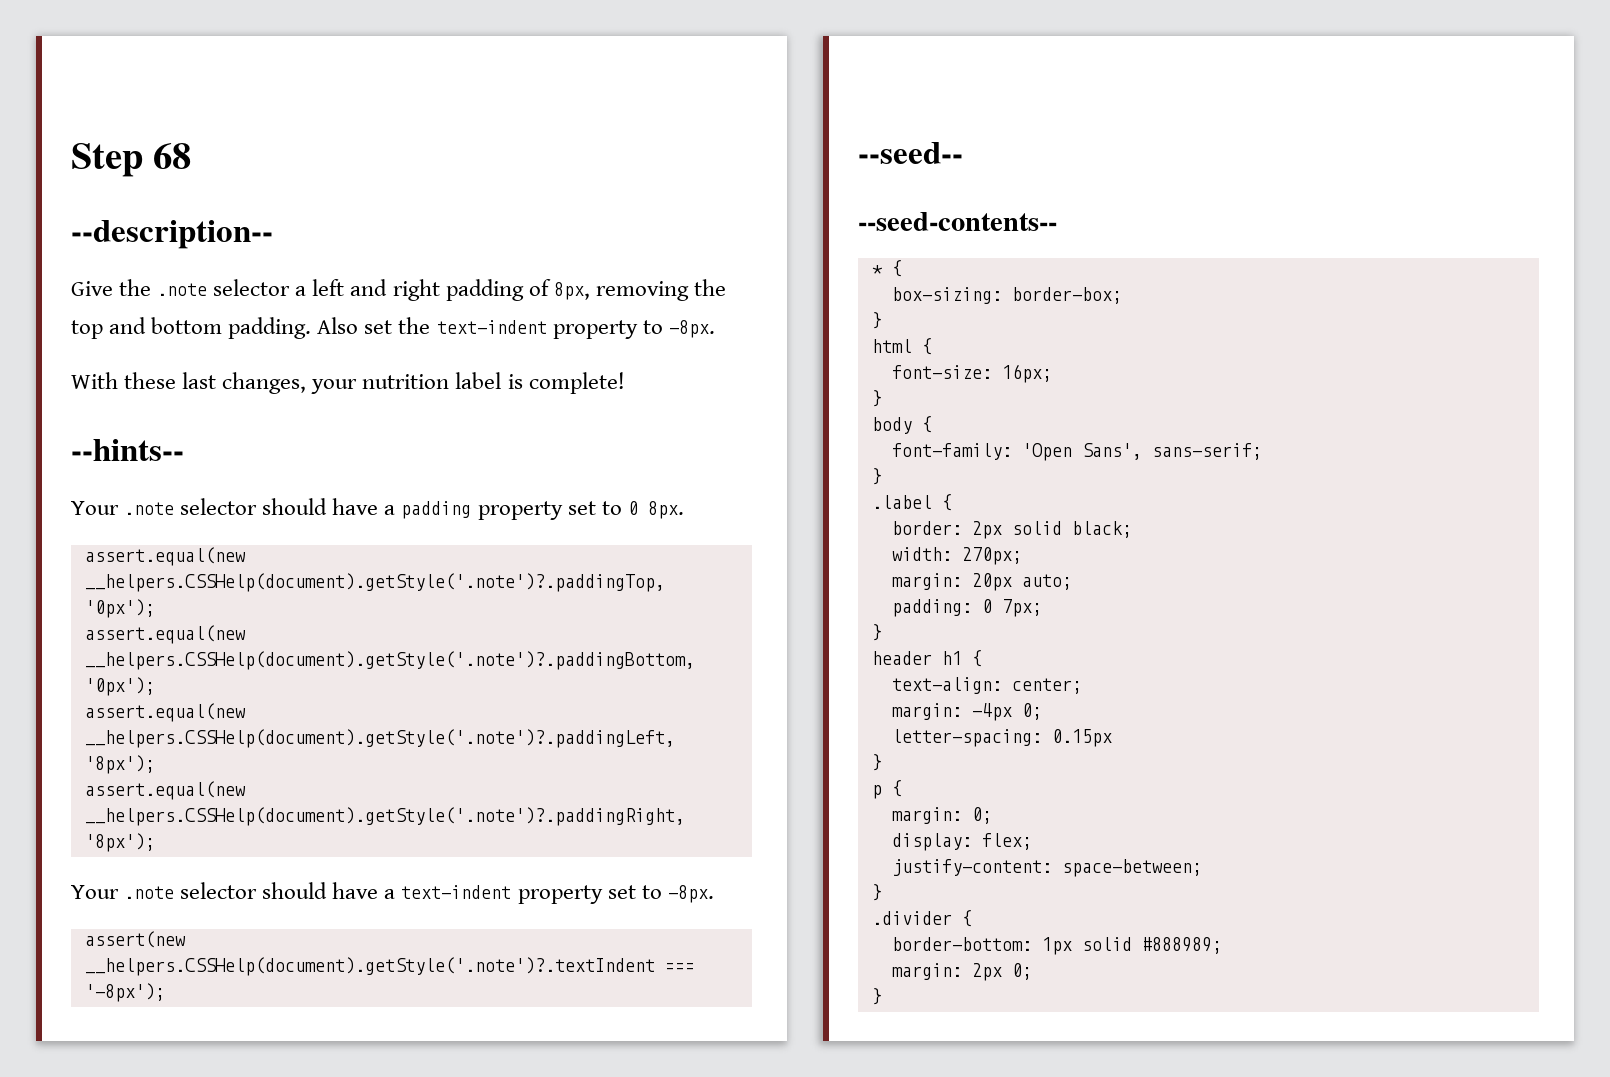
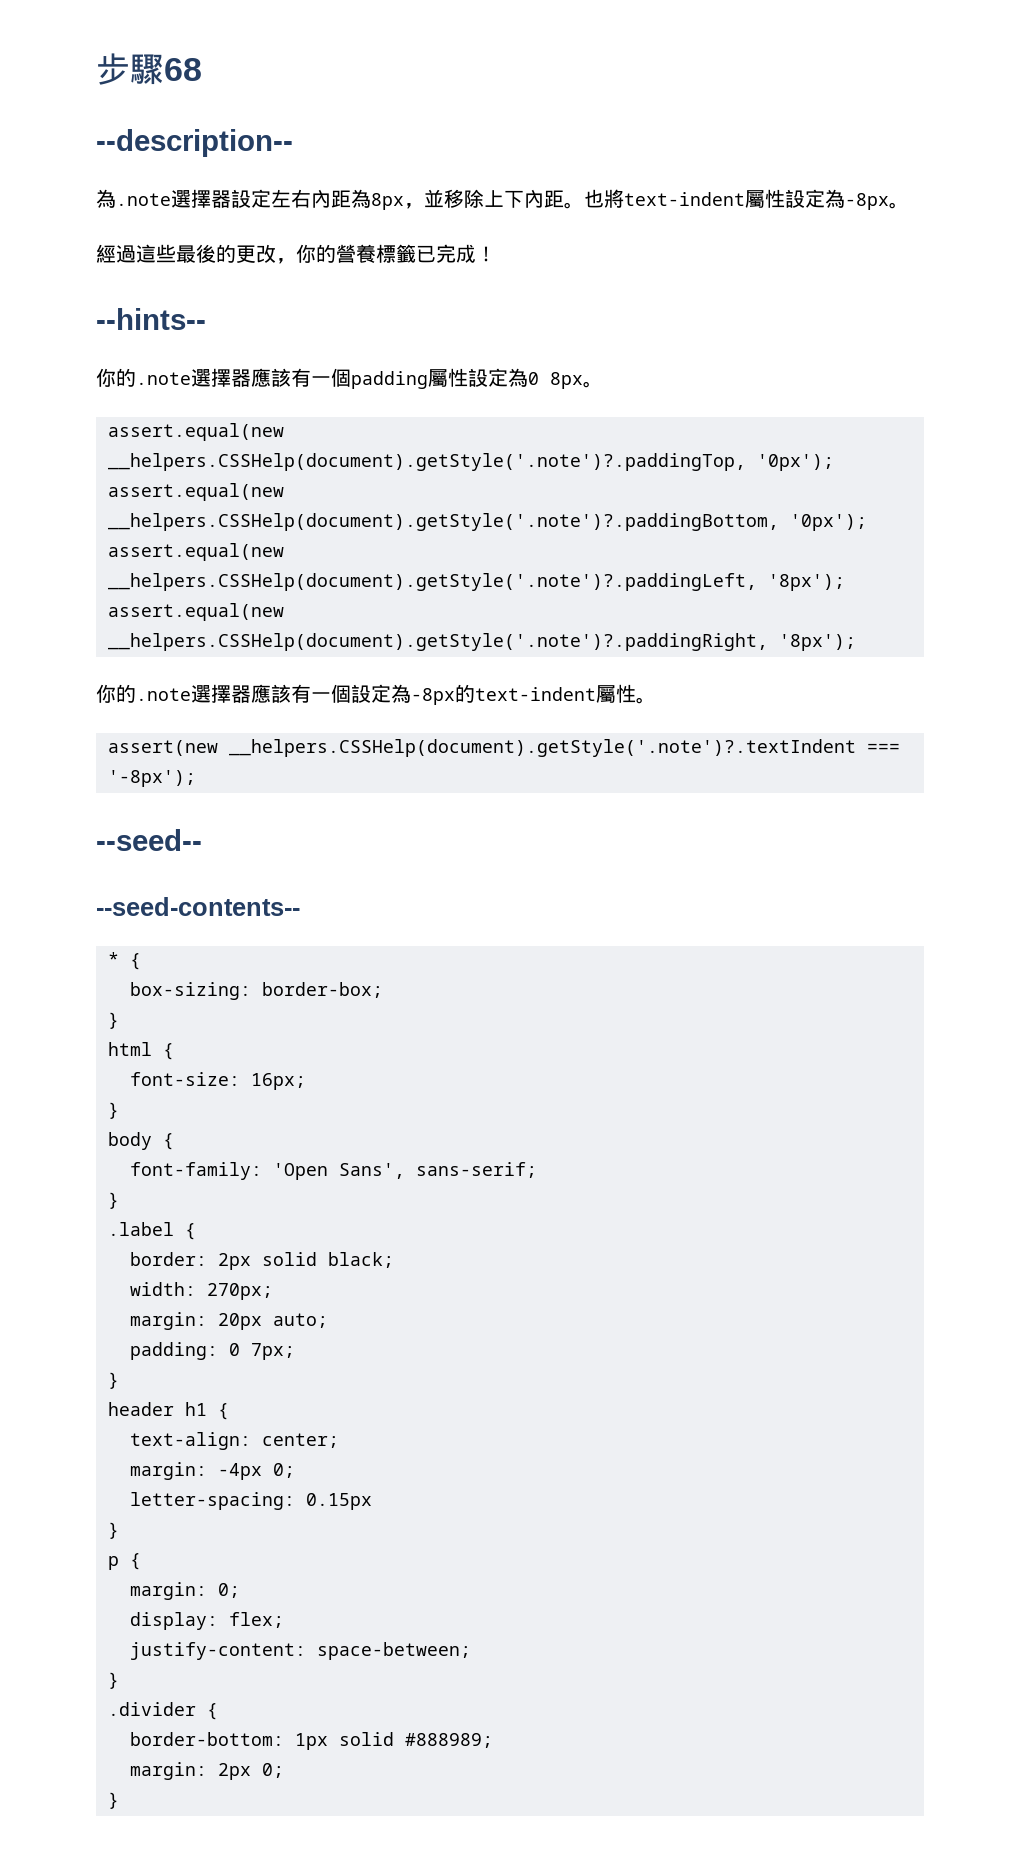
[71,143,143,177] Step -> [96,53,164,85] 步驟
[71,279,726,301] [71,317,715,339] [71,372,625,394] [71,439,184,461] [71,498,684,520] Give the .note selector a left and right padding of 8px, removing the top and bottom padding. Also set the text-indent property to -8px. // With these last changes, your nutrition label is complete! // --hints-- // Your .note selector should have a padding property set to 0 8px. -> [96,189,909,210] [96,244,496,264] [96,308,206,330] [96,368,603,389] 為.note選擇器設定左右內距為8px，並移除上下內距。也將text-indent屬性設定為-8px。 // 經過這些最後的更改，你的營養標籤已完成！ // --hints-- // 你的.note選擇器應該有一個padding屬性設定為0 8px。
[71,882,714,904] Your .note selector should have a text-indent property set to -8px. -> [96,684,656,705] 你的.note選擇器應該有一個設定為-8px的text-indent屬性。

